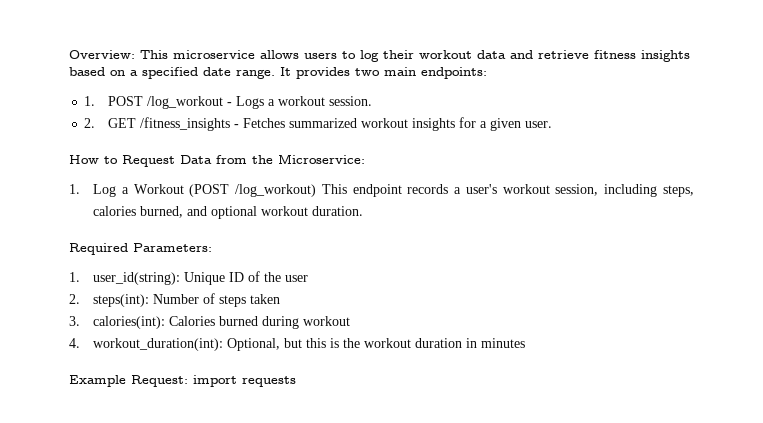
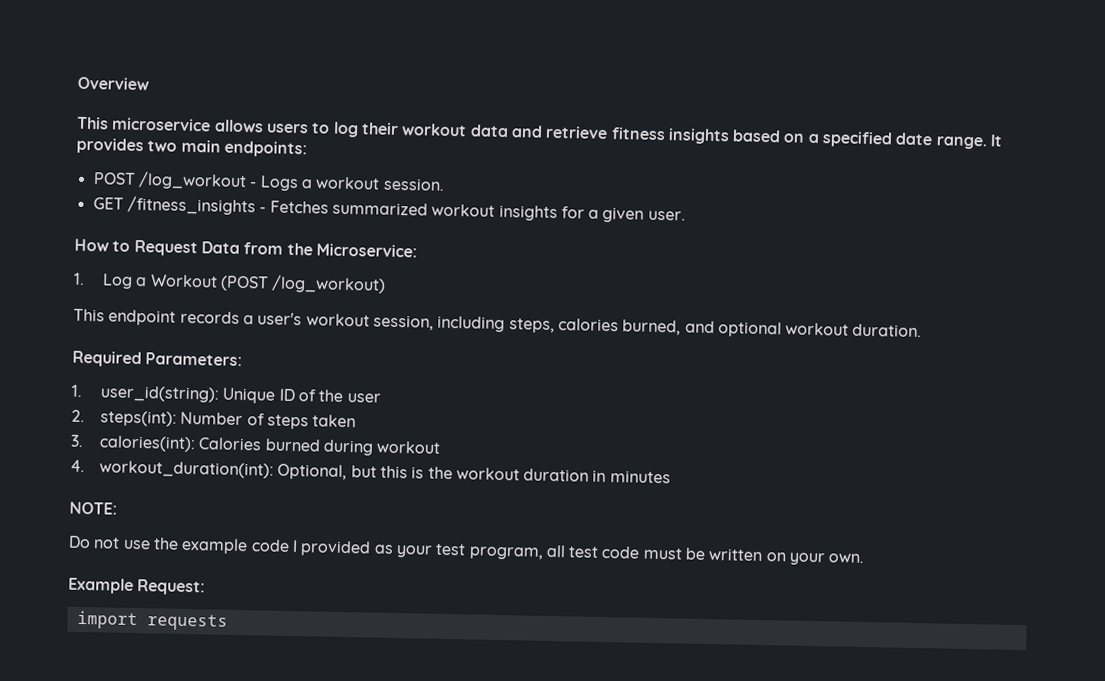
[69,50,135,59] Overview: -> [77,76,149,91] Overview //
[84,96,96,106] 1. -> (307, 149) none
[84,118,96,128] 2. -> (445, 184) none
(317, 190) none -> (387, 284) //
(526, 343) none -> [69,501,117,515] [68,535,865,566] // NOTE: // Do not use the example code I provided as your test program, all test code must be written on your own.
(188, 381) none -> (206, 587) //

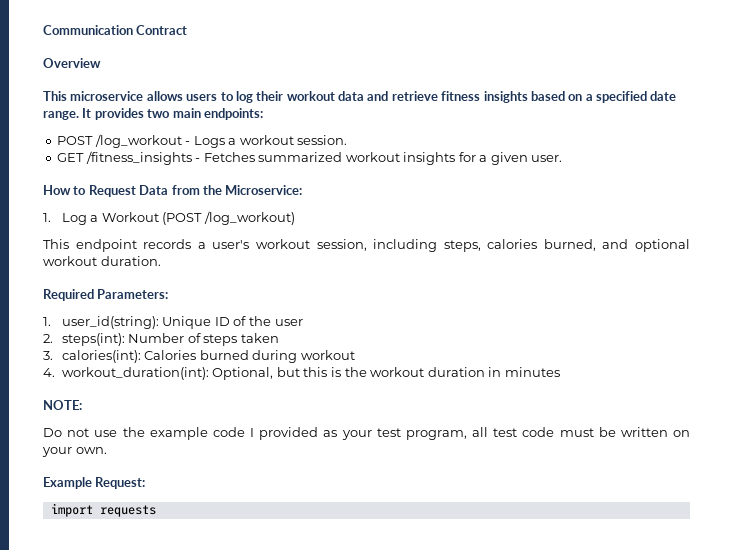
(77, 83) none -> [43,25,188,35] Communication Contract //

